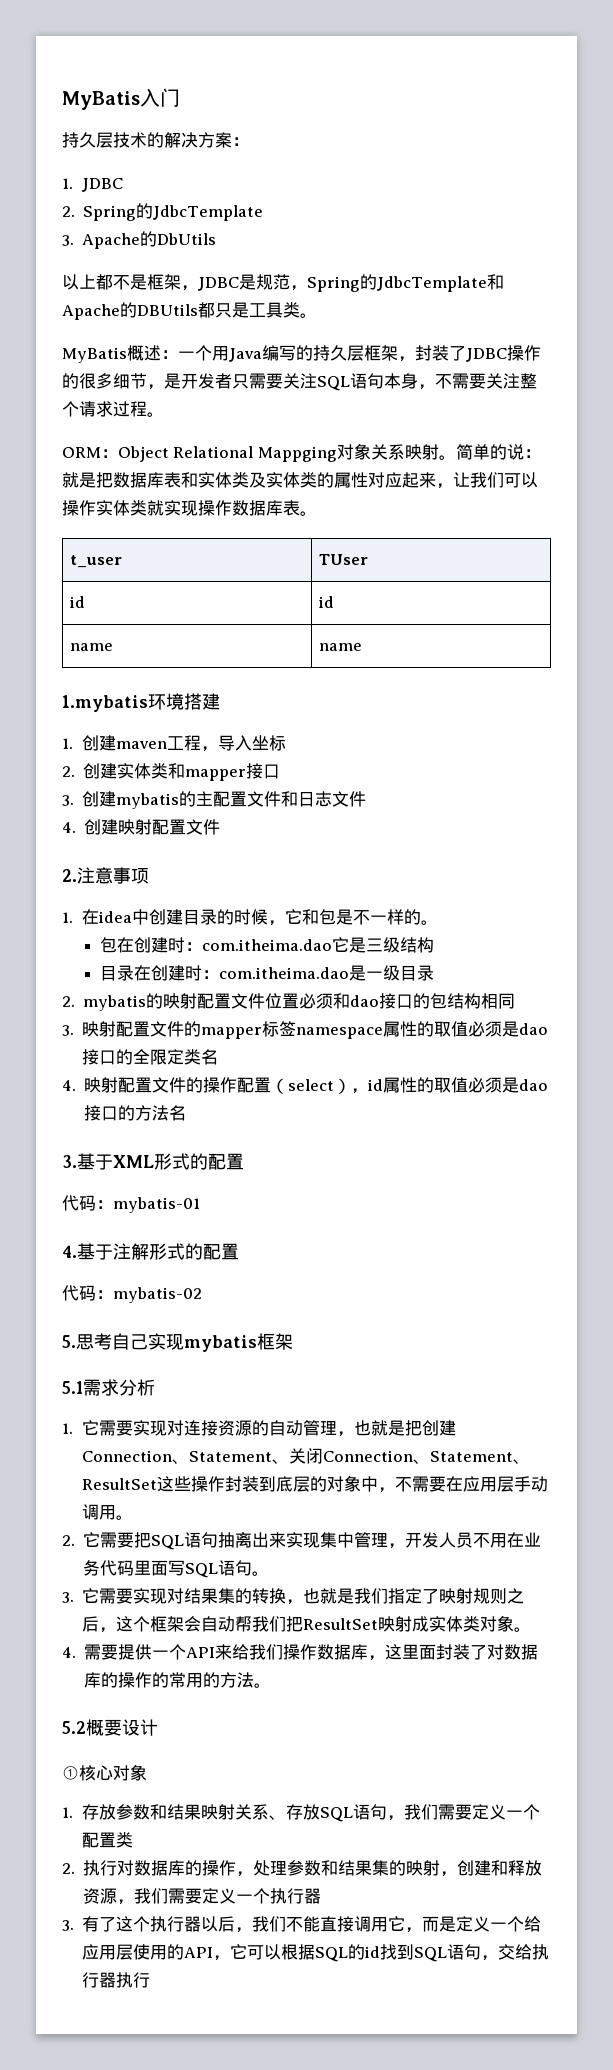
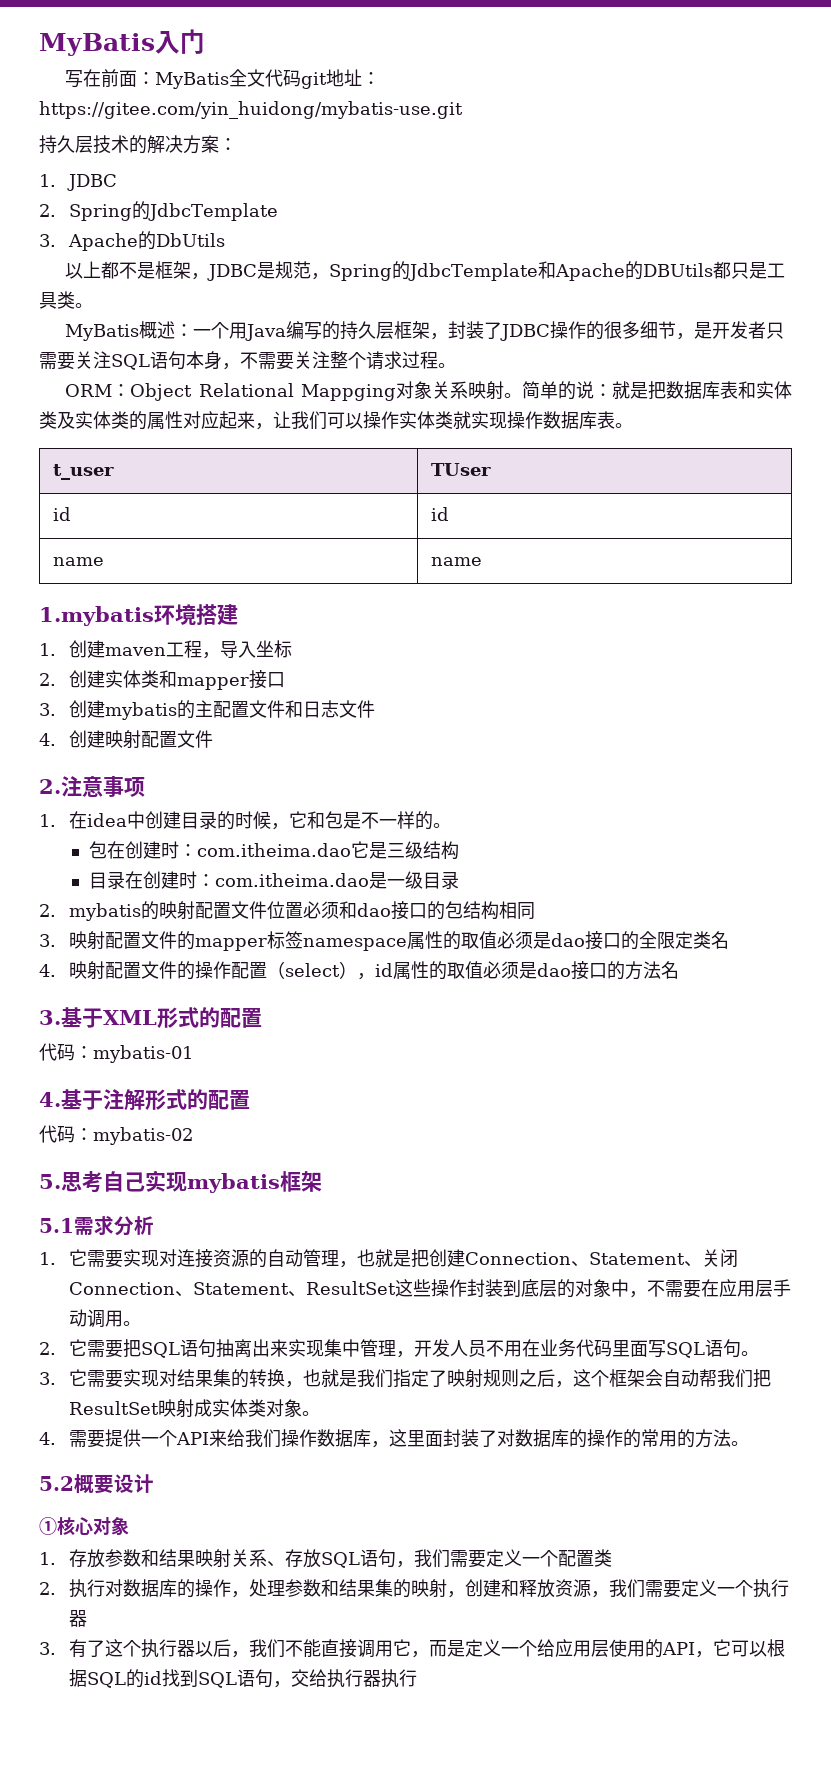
(180, 97) none -> [65,69,381,89] [39,101,463,119] // 写在前面：MyBatis全文代码git地址：https://gitee.com/yin_huidong/mybatis-use.git

